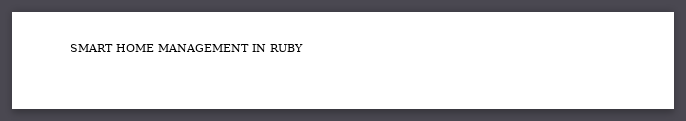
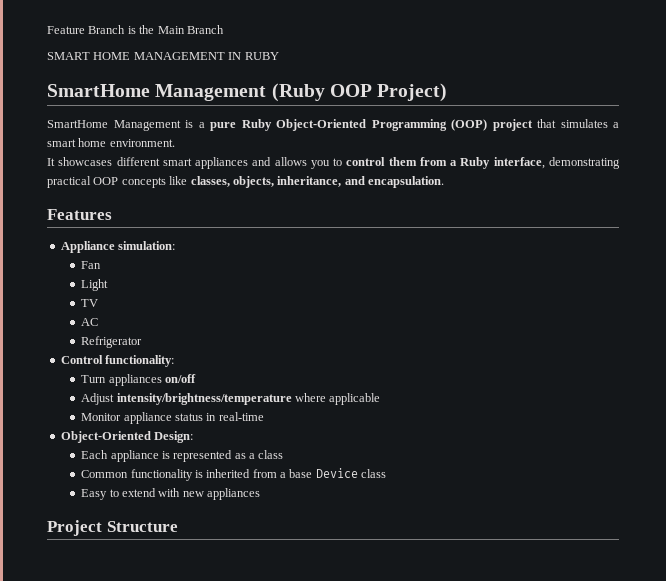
(70, 48) none -> [47,25,224,34] Feature Branch is the Main Branch //
(303, 48) none -> [47,83,448,102] [47,119,619,131] [47,138,175,147] [47,157,620,169] [47,176,444,188] [47,209,112,220] [60,241,176,253] [81,261,102,269] [81,279,109,291] [81,299,99,307] [81,318,99,326] [81,336,143,348] [60,355,175,367] [81,374,196,386] [81,393,381,405] [81,412,264,424] [60,431,194,443] [81,450,284,462] [81,468,387,481] [81,488,261,500] [47,520,178,536] // SmartHome Management (Ruby OOP Project) // SmartHome Management is a pure Ruby Object-Oriented Programming (OOP) project that simulates a smart home environment. // It showcases different smart appliances and allows you to control them from a Ruby interface, demonstrating practical OOP concepts like classes, objects, inheritance, and encapsulation. // Features // Appliance simulation: // Fan // Light // TV // AC // Refrigerator // Control functionality: // Turn appliances on/off // Adjust intensity/brightness/temperature where applicable // Monitor appliance status in real-time // Object-Oriented Design: // Each appliance is represented as a class // Common functionality is inherited from a base Device class // Easy to extend with new appliances // Project Structure

